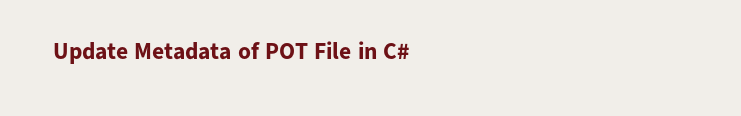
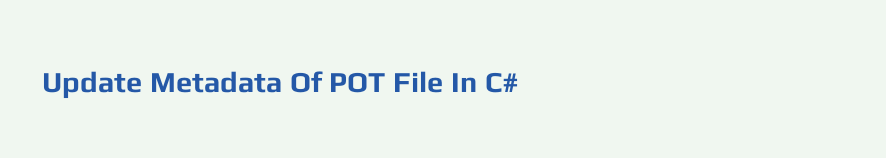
[237,42,260,59] of -> [289,71,323,93] Of
[357,41,377,59] in -> [451,73,478,92] In

